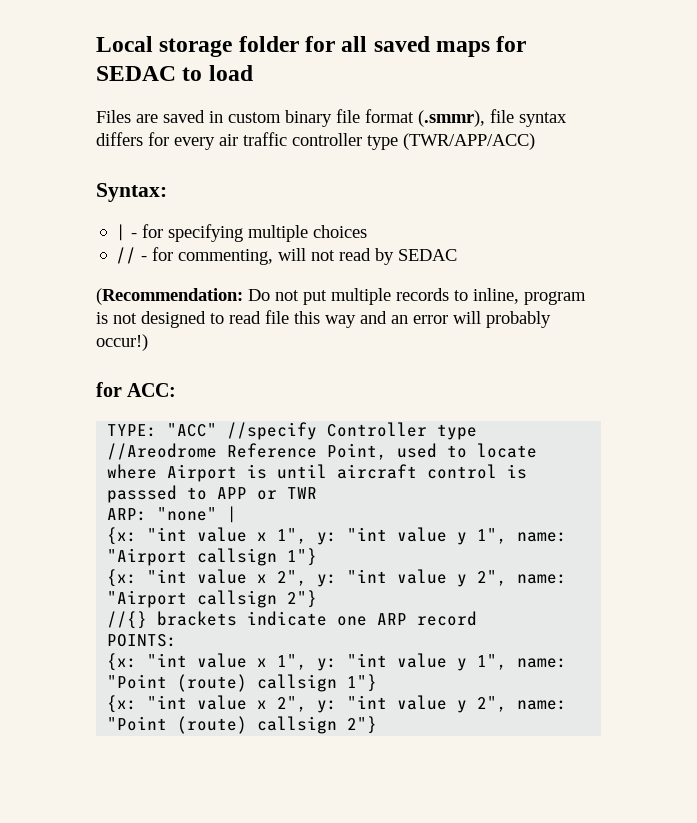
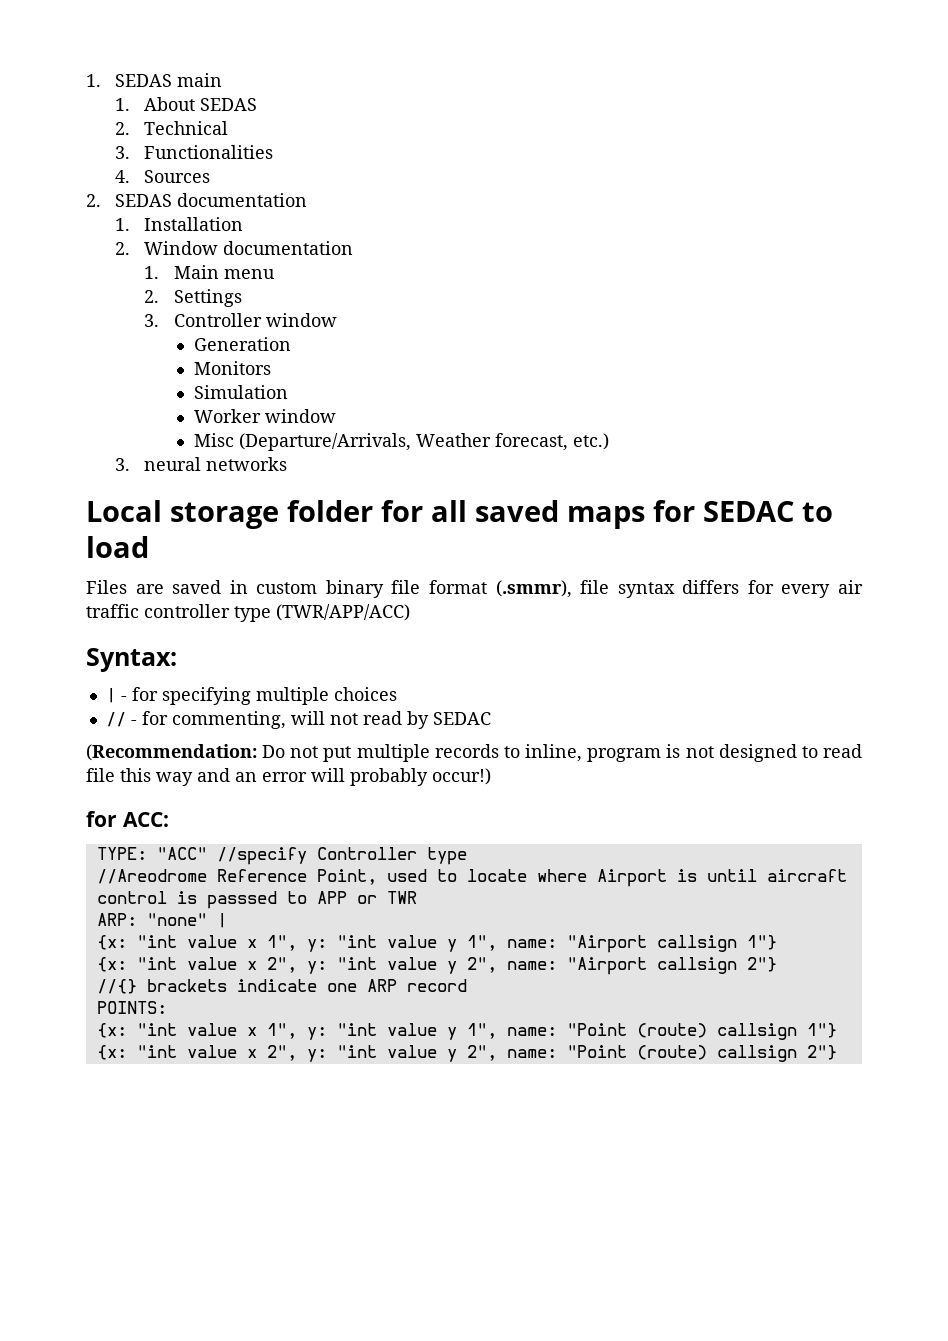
(96, 44) none -> [86,73,223,87] [115,97,258,111] [115,121,229,135] [115,145,274,159] [115,170,211,183] [86,193,308,207] [115,217,244,231] [115,241,354,255] [144,265,275,279] [144,289,242,307] [144,313,337,327] [193,337,291,351] [193,361,271,375] [193,385,288,399] [193,409,336,423] [193,433,609,451] [115,457,288,471] 1. SEDAS main // 1. About SEDAS // 2. Technical // 3. Functionalities // 4. Sources // 2. SEDAS documentation // 1. Installation // 2. Window documentation // 1. Main menu // 2. Settings // 3. Controller window // Generation // Monitors // Simulation // Worker window // Misc (Departure/Arrivals, Weather forecast, etc.) // 3. neural networks //

